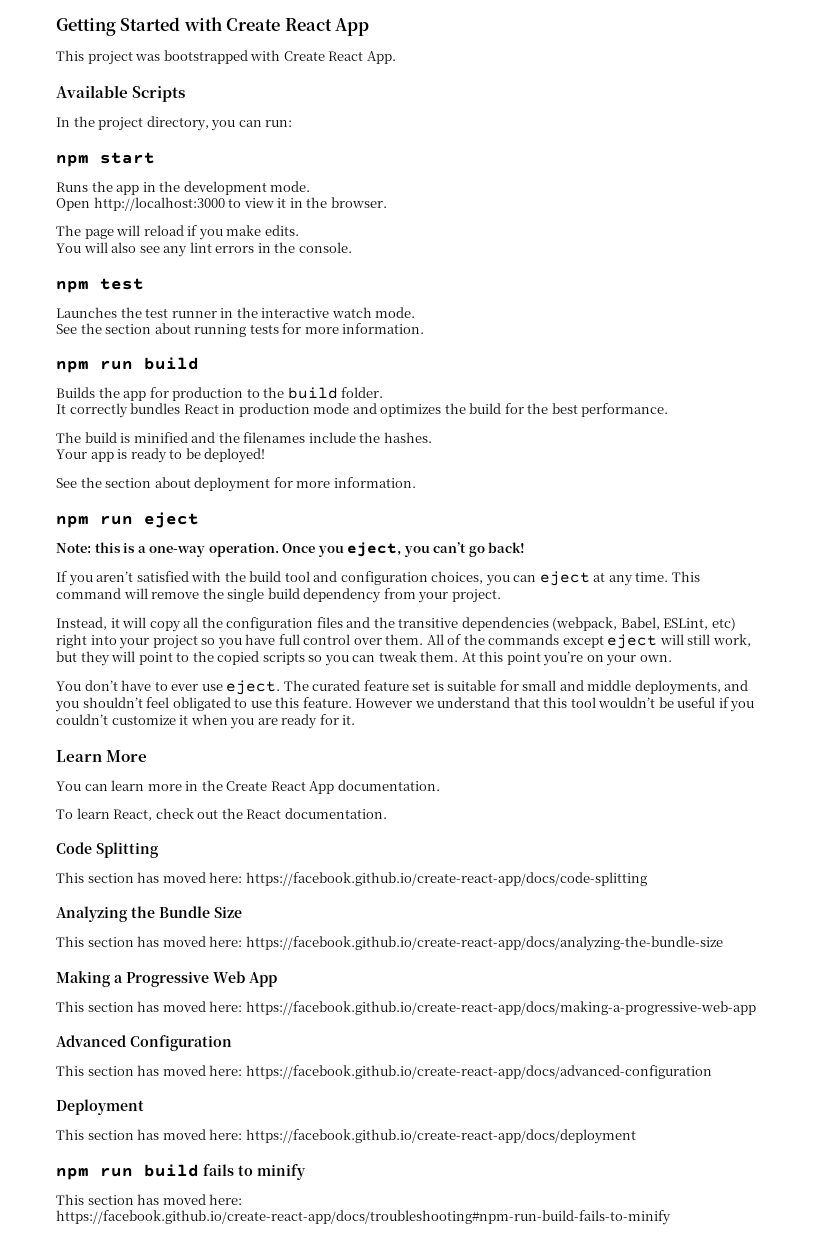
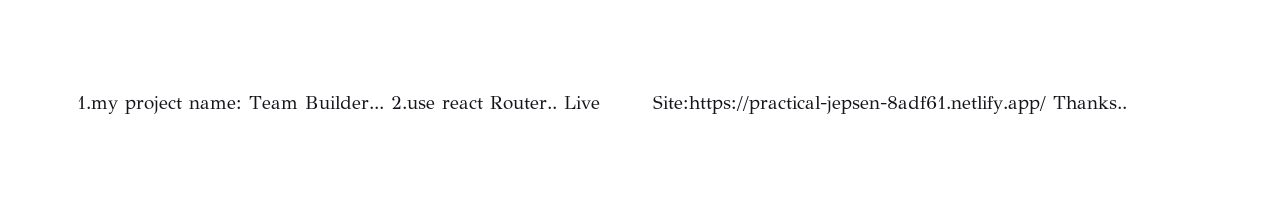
[56,17,370,36] [56,50,396,65] [56,85,186,102] [56,116,293,131] [56,152,155,167] [56,181,311,195] [56,197,387,211] [56,225,299,240] [56,242,352,257] [56,278,144,293] [56,307,416,318] [56,323,425,337] [56,357,199,373] [56,387,384,401] [56,403,669,418] [56,432,432,443] [56,448,266,463] [56,477,416,492] [56,512,199,528] [56,542,526,557] [56,571,700,586] [56,588,501,603] [56,617,736,632] [56,634,751,649] [56,651,672,666] [56,680,749,695] [55,697,755,712] [56,714,356,729] [56,750,148,762] [56,780,440,794] [56,808,387,821] [56,842,159,858] [56,872,647,886] [56,906,242,922] [56,936,723,951] [56,971,277,987] [56,1001,756,1015] [56,1035,232,1051] [56,1065,712,1079] [56,1099,144,1115] [56,1129,636,1144] [56,1164,306,1180] [56,1194,243,1205] [56,1210,671,1225] Getting Started with Create React App // This project was bootstrapped with Create React App. // Available Scripts // In the project directory, you can run: // npm start // Runs the app in the development mode. // Open http://localhost:3000 to view it in the browser. // The page will reload if you make edits. // You will also see any lint errors in the console. // npm test // Launches the test runner in the interactive watch mode. // See the section about running tests for more information. // npm run build // Builds the app for production to the build folder. // It correctly bundles React in production mode and optimizes the build for the best performance. // The build is minified and the filenames include the hashes. // Your app is ready to be deployed! // See the section about deployment for more information. // npm run eject // Note: this is a one-way operation. Once you eject, you can’t go back! // If you aren’t satisfied with the build tool and configuration choices, you can eject at any time. This command will remove the single build dependency from your project. // Instead, it will copy all the configuration files and the transitive dependencies (webpack, Babel, ESLint, etc) right into your project so you have full control over them. All of the commands except eject will still work, but they will point to the copied scripts so you can tweak them. At this point you’re on your own. // You don’t have to ever use eject. The curated feature set is suitable for small and middle deployments, and you shouldn’t feel obligated to use this feature. However we understand that this tool wouldn’t be useful if you couldn’t customize it when you are ready for it. // Learn More // You can learn more in the Create React App documentation. // To learn React, check out the React documentation. // Code Splitting // This section has moved here: https://facebook.github.io/create-react-app/docs/code-splitting // Analyzing the Bundle Size // This section has moved here: https://facebook.github.io/create-react-app/docs/analyzing-the-bundle-size // Making a Progressive Web App // This section has moved here: https://facebook.github.io/create-react-app/docs/making-a-progressive-web-app // Advanced Configuration // This section has moved here: https://facebook.github.io/create-react-app/docs/advanced-configuration // Deployment // This section has moved here: https://facebook.github.io/create-react-app/docs/deployment // npm run build fails to minify // This section has moved here: https://facebook.github.io/create-react-app/docs/troubleshooting#npm-run-build-fails-to-minify -> [77,95,1127,114] 1.my project name: Team Builder... 2.use react Router.. Live Site:https://practical-jepsen-8adf61.netlify.app/ Thanks..

